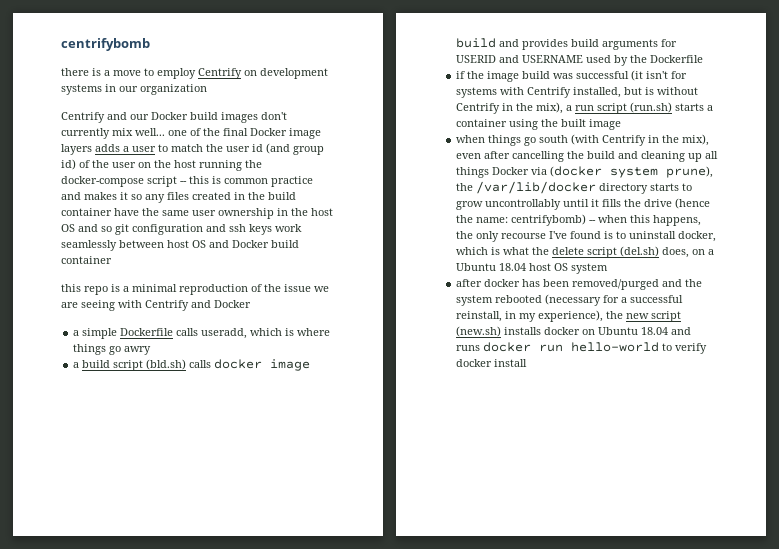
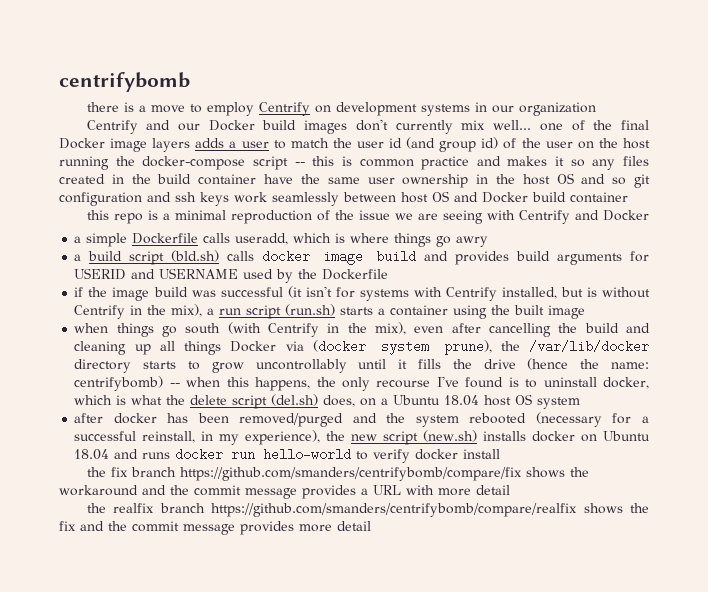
(528, 363) none -> [86,467,589,481] [59,485,510,499] [86,503,649,517] [59,521,371,535] // the fix branch https://github.com/smanders/centrifybomb/compare/fix shows the workaround and the commit message provides a URL with more detail // the realfix branch https://github.com/smanders/centrifybomb/compare/realfix shows the fix and the commit message provides more detail

